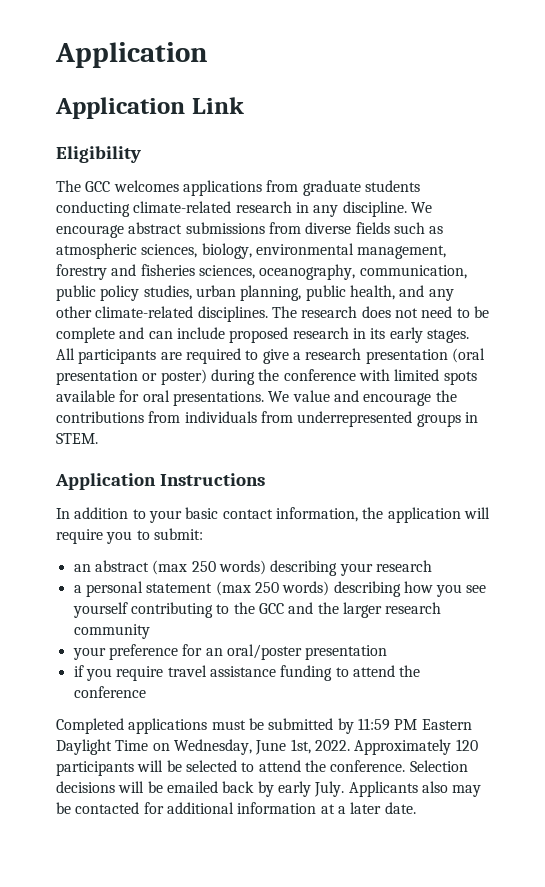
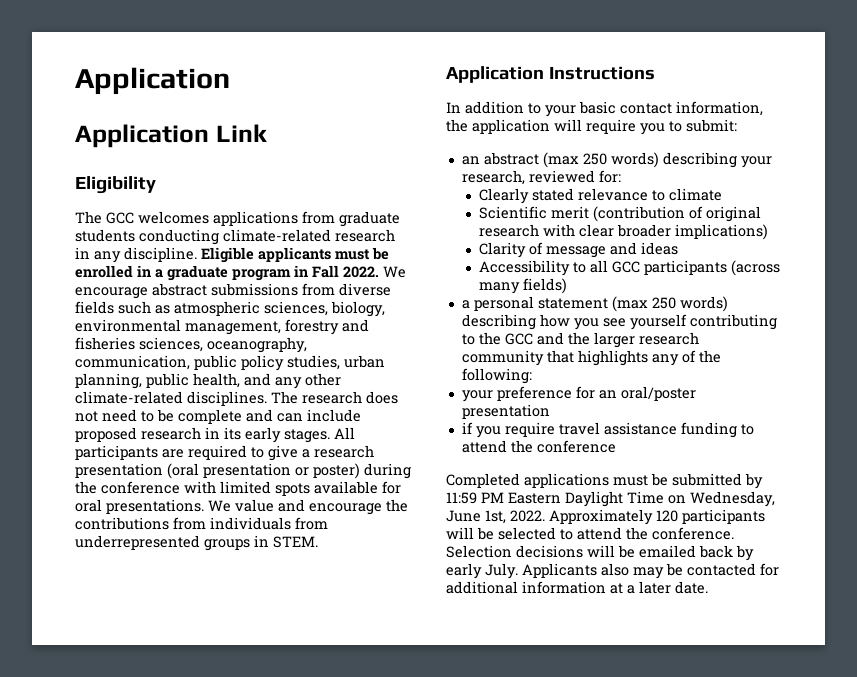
(407, 209) none -> [201,247,389,263] [75,265,379,281] Eligible applicants must be enrolled in a graduate program in Fall 2022.
[375,560,432,572] research -> [461,170,621,185] [479,188,723,204] [479,206,762,222] [479,224,769,240] [479,242,679,258] [479,260,781,276] [479,278,568,294] research, reviewed for: // Clearly stated relevance to climate // Scientific merit (contribution of original research with clear broader implications) // Clarity of message and ideas // Accessibility to all GCC participants (across many fields)
(150, 631) none -> [546,350,721,366] [461,368,532,384] that highlights any of the following:

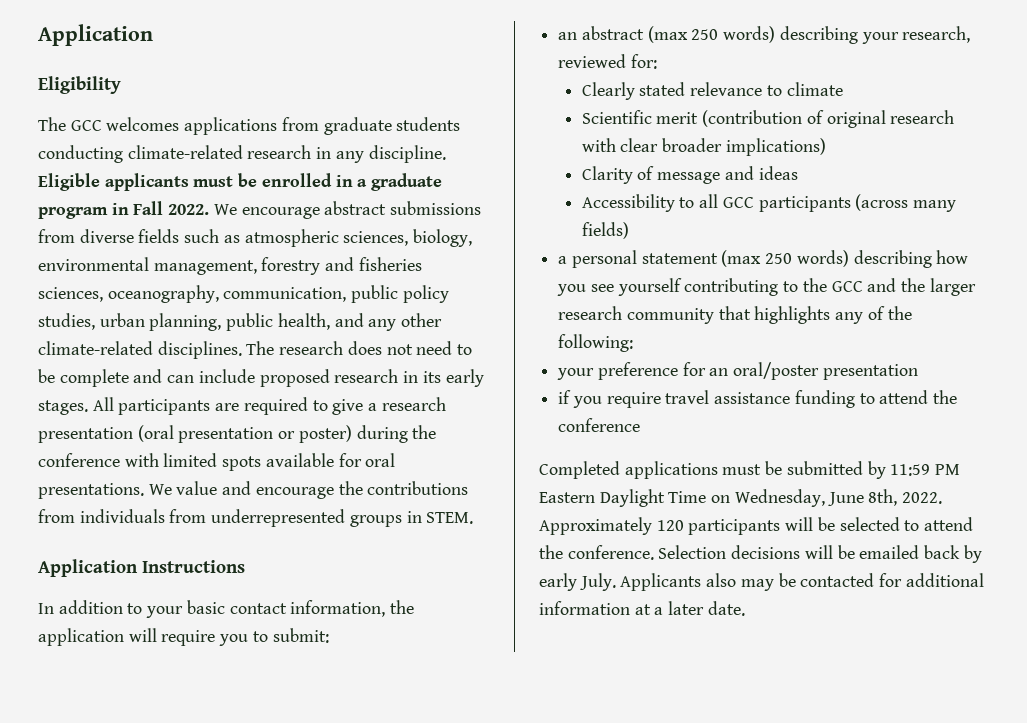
[75,67,230,95] [75,124,267,148] Application // Application Link -> [38,24,153,46] Application
[485,510,506,524] 1st, -> [868,489,898,506] 8th,

